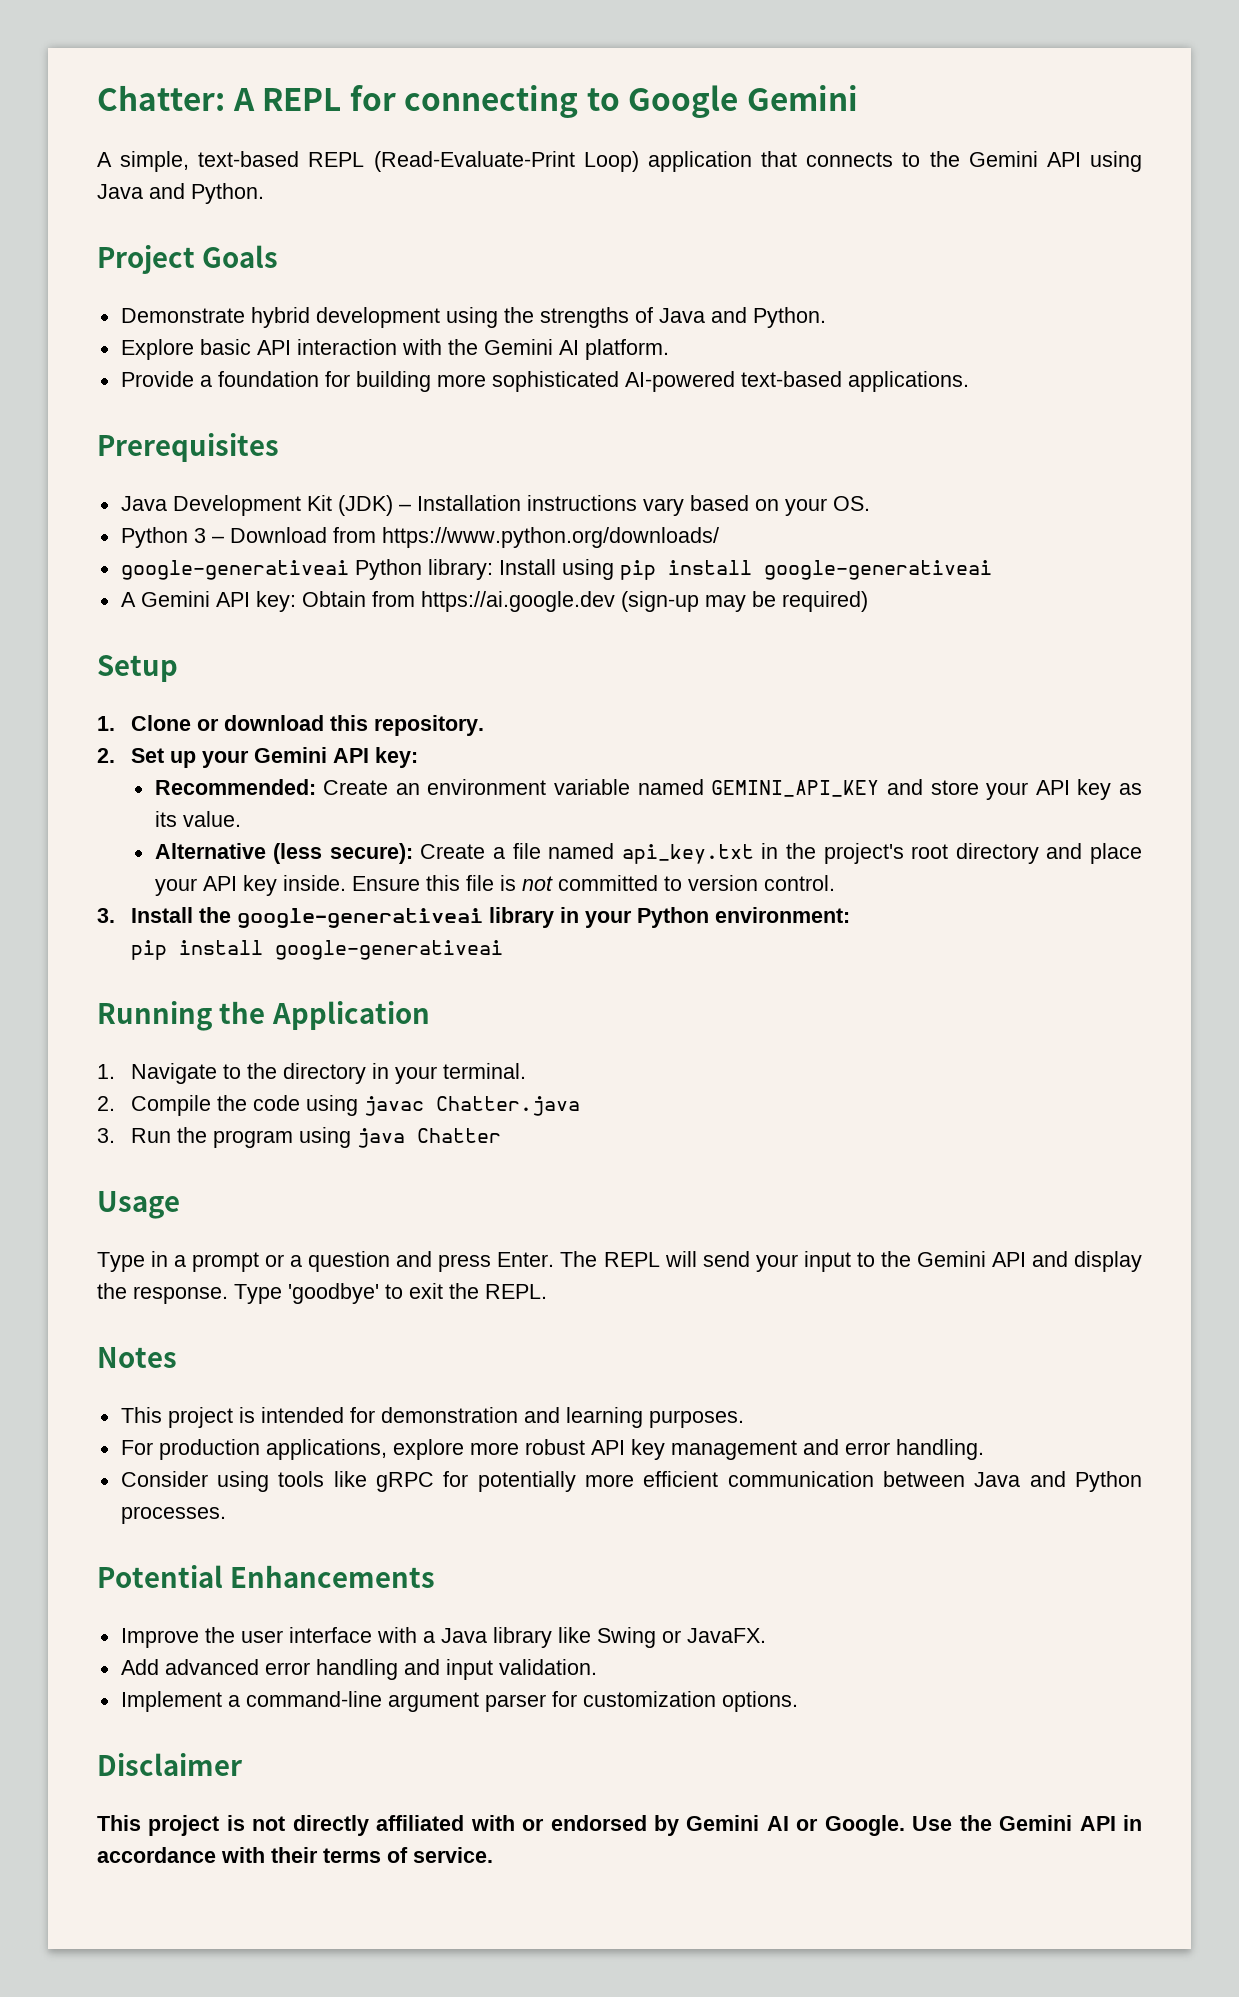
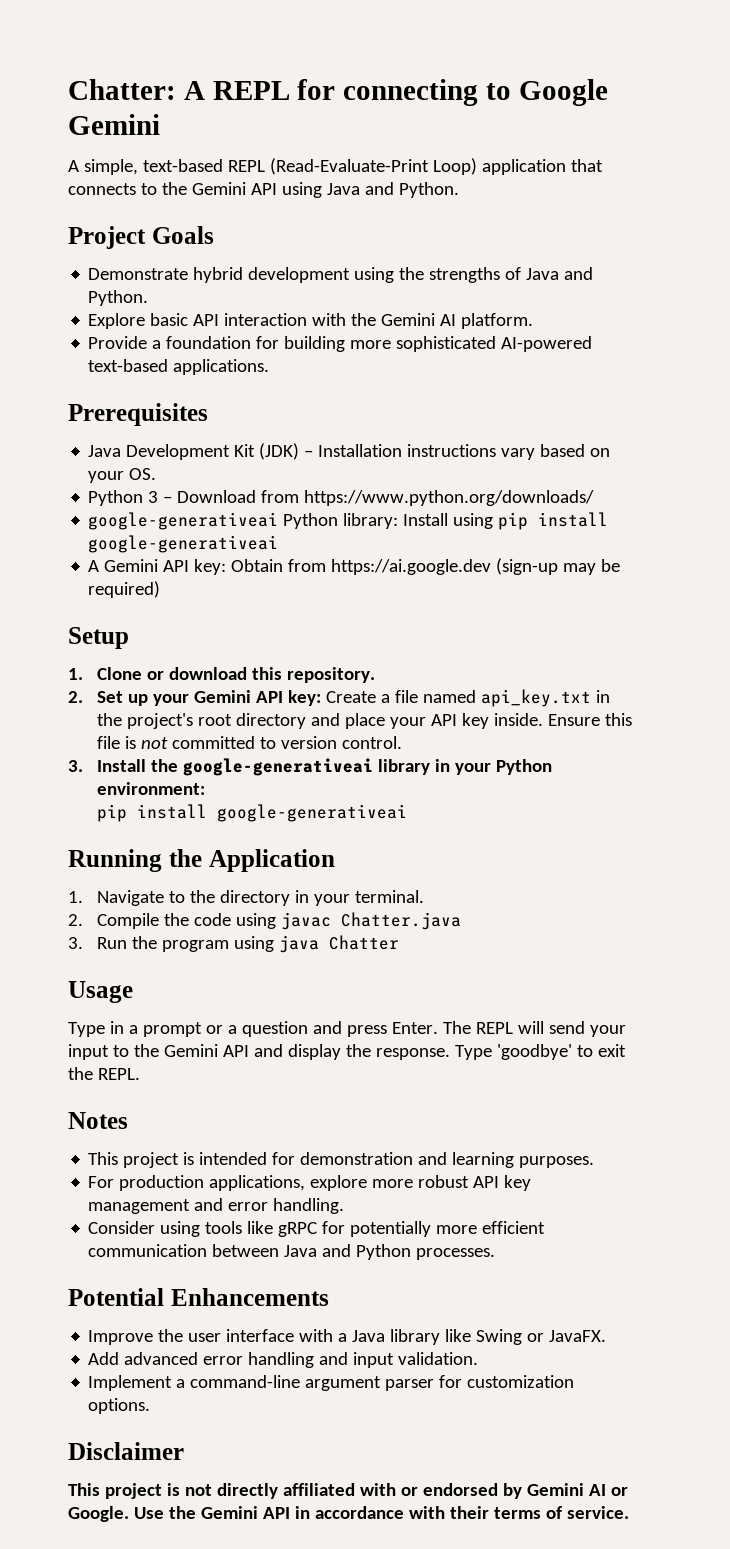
[154,779,1142,800] [154,811,241,827] [154,843,413,864] // Recommended: Create an environment variable named GEMINI_API_KEY and store your API key as its value. // Alternative (less secure): -> (322, 698) none

